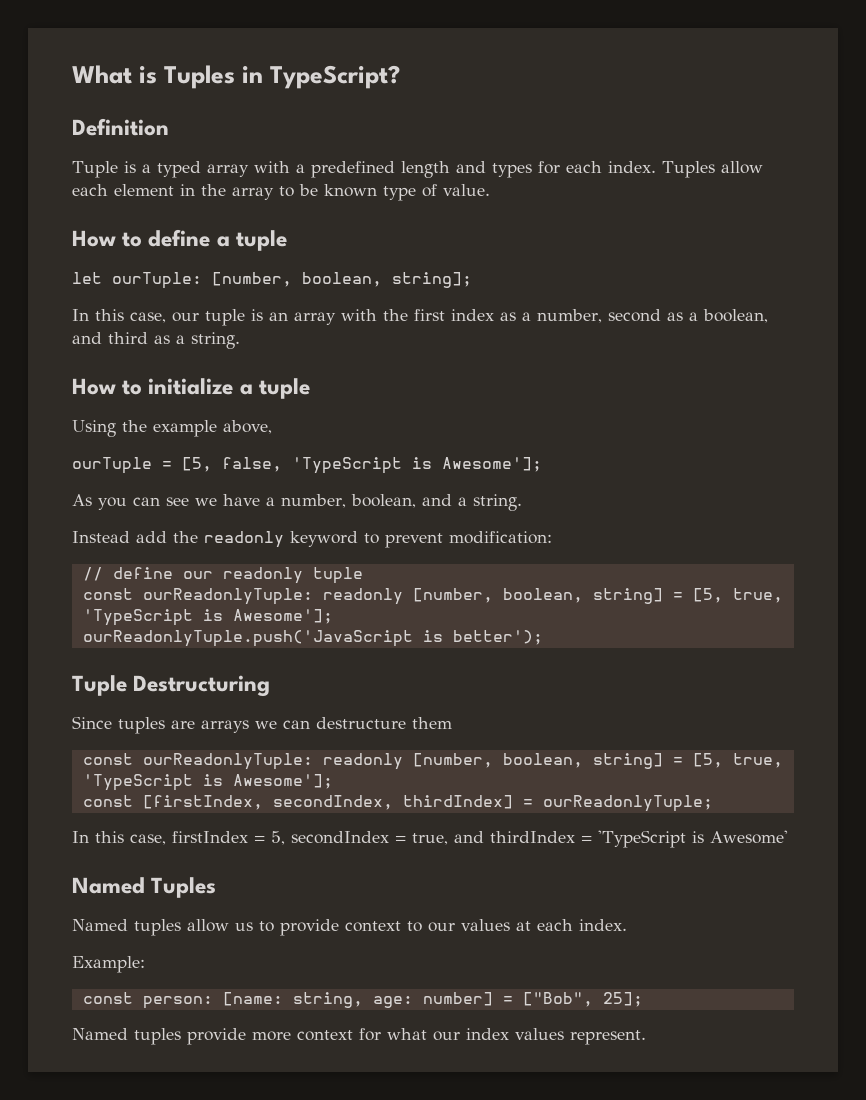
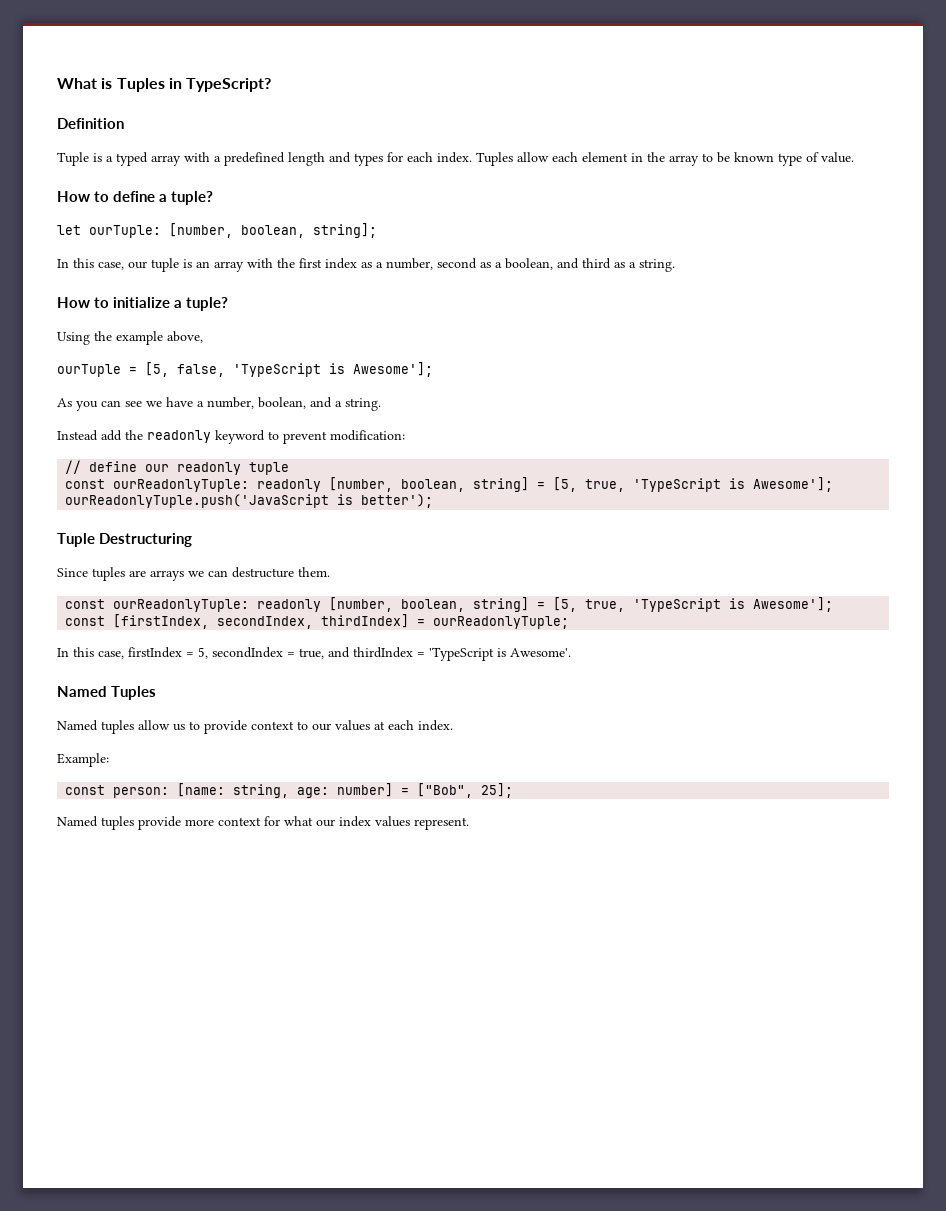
[235,230,287,251] tuple -> [171,191,213,205] tuple?
[258,378,310,399] tuple -> [186,297,228,311] tuple?
[412,717,452,729] them -> [298,567,330,577] them.
[709,830,788,844] Awesome' -> [510,648,571,657] Awesome'.

